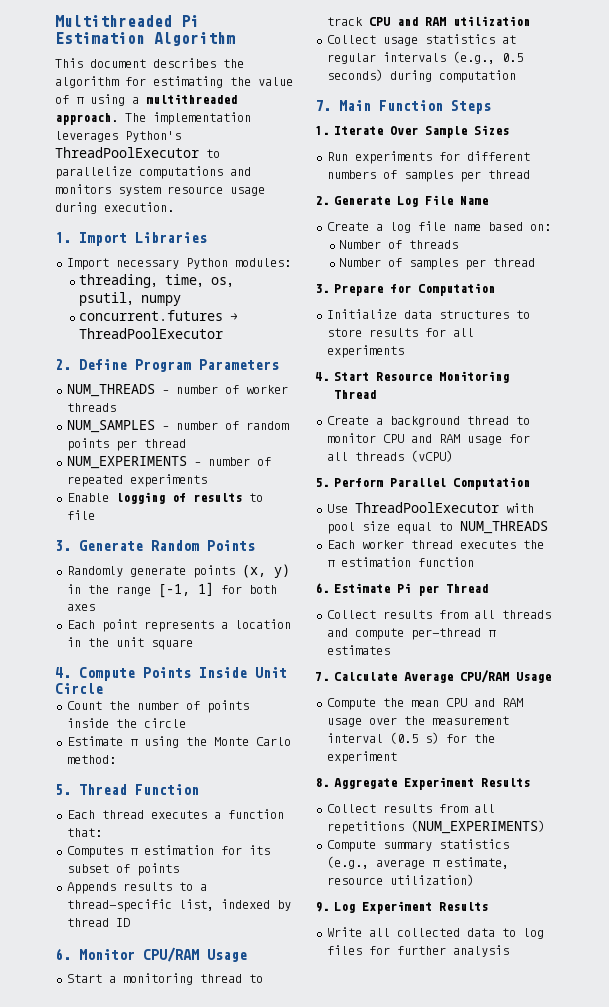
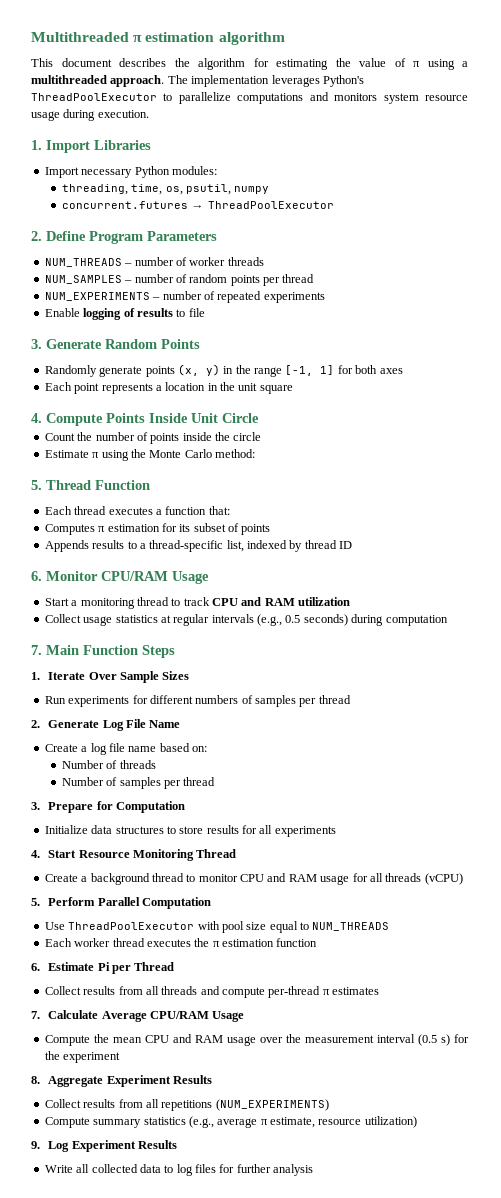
[181,15,199,27] [55,32,235,46] Pi Estimation Algorithm -> [133,32,285,45] π estimation algorithm

